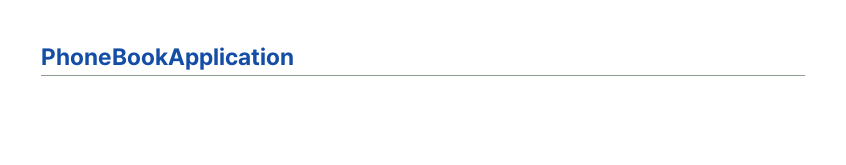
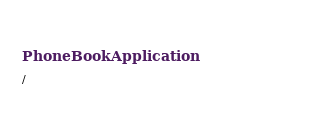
(294, 58) none -> [22,75,26,84] // /

